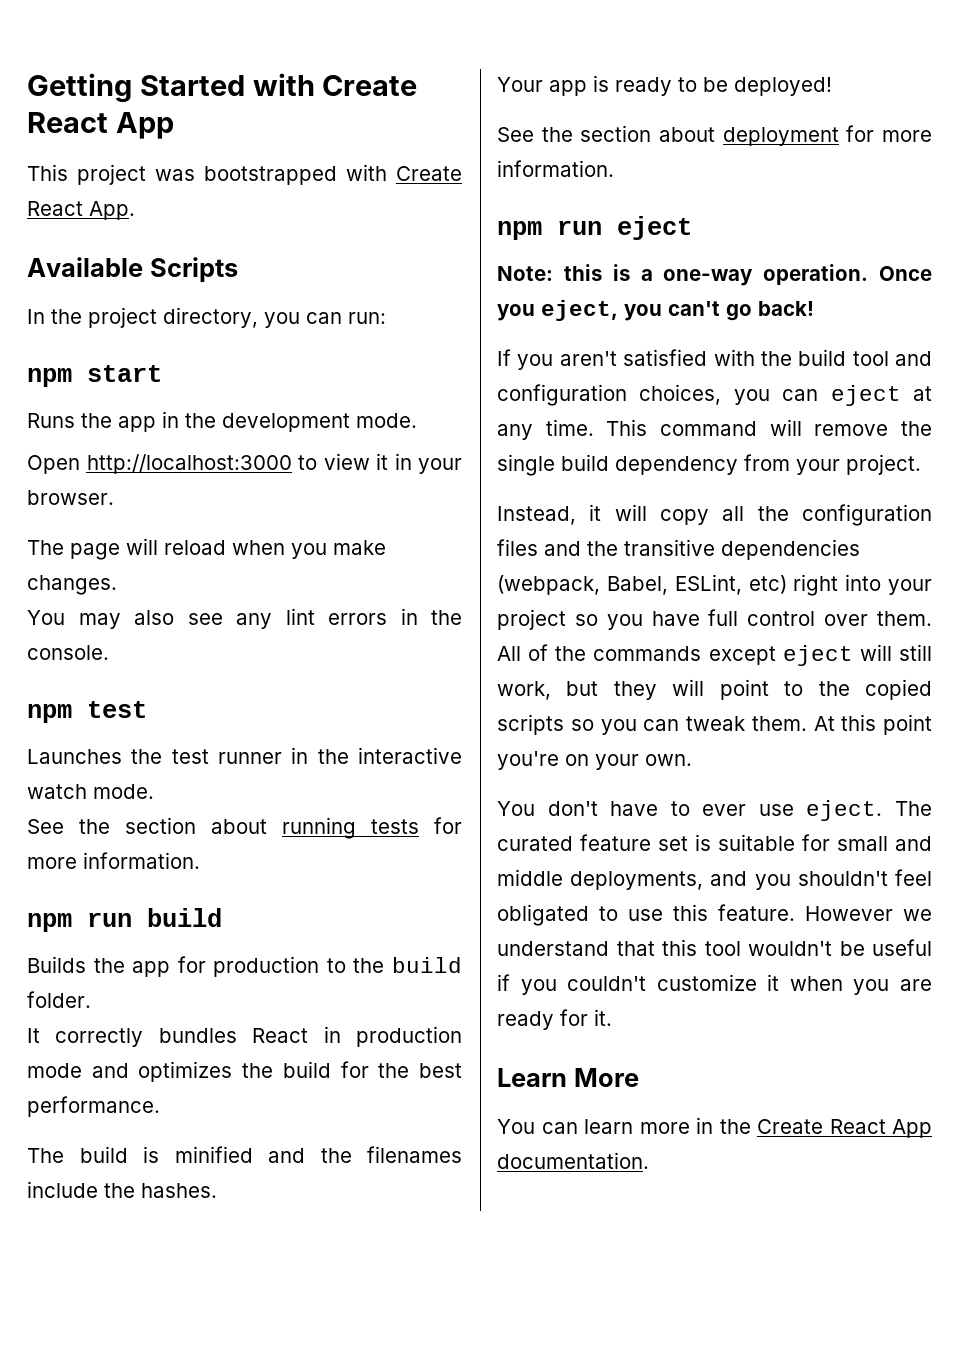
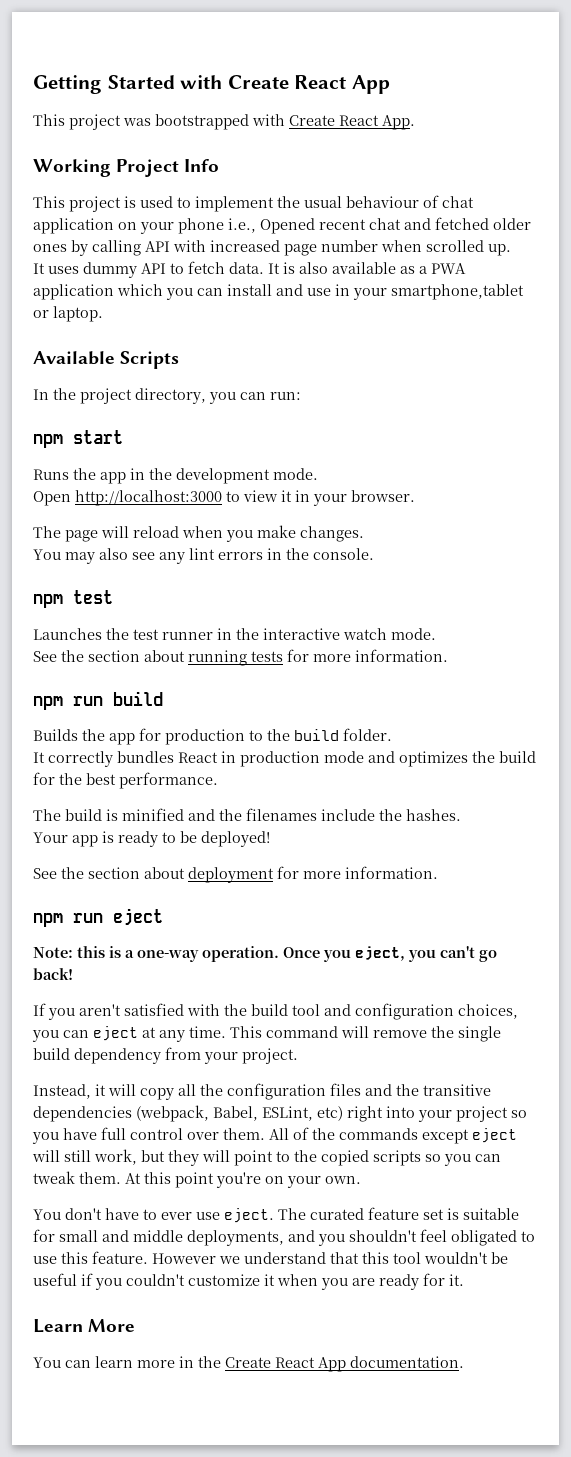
(135, 210) none -> [33,159,220,177] [33,195,474,212] [33,217,531,234] [33,240,511,256] [33,261,466,278] [33,284,524,300] [33,306,103,322] // Working Project Info // This project is used to implement the usual behaviour of chat application on your phone i.e., Opened recent chat and fetched older ones by calling API with increased page number when scrolled up. // It uses dummy API to fetch data. It is also available as a PWA application which you can install and use in your smartphone,tablet or laptop.

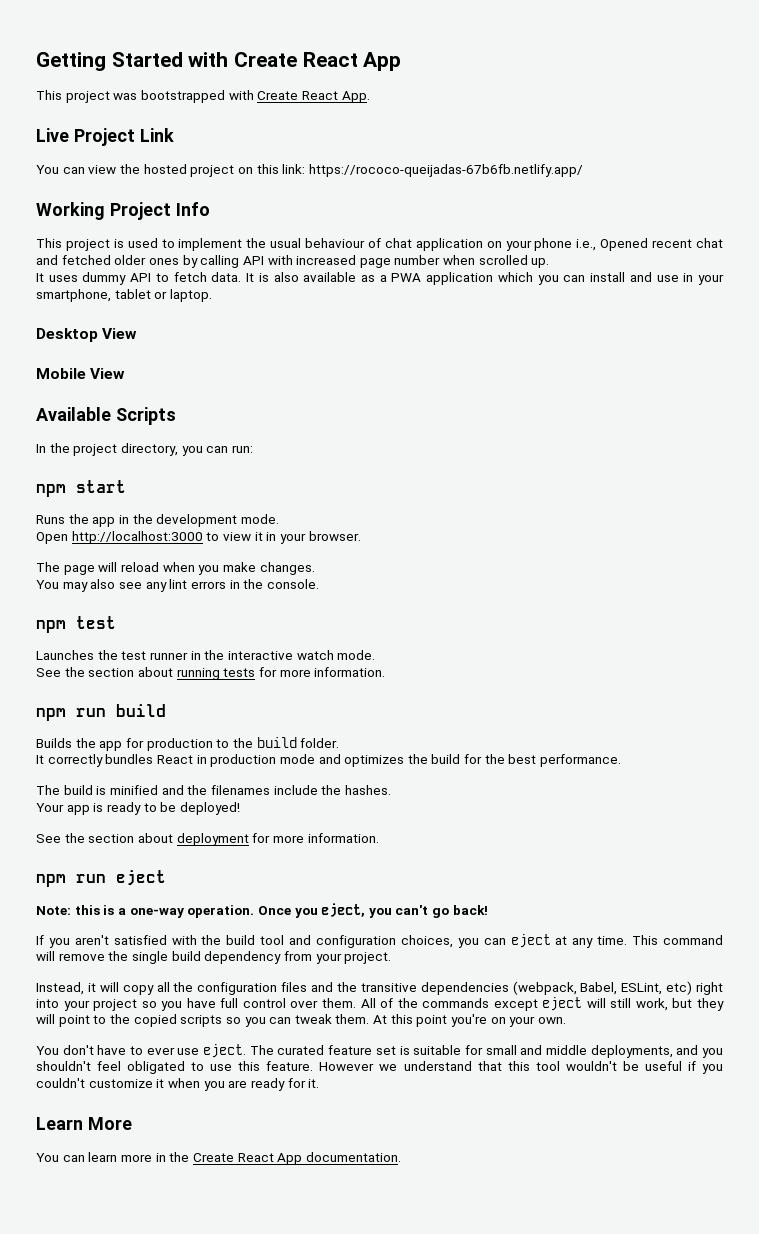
(415, 122) none -> [36,128,174,146] [36,164,583,177] // Live Project Link // You can view the hosted project on this link: https://rococo-queijadas-67b6fb.netlify.app/
[391,284,524,300] smartphone,tablet -> [36,289,151,302] smartphone, tablet
(103, 314) none -> [36,328,138,342] [36,368,126,379] // Desktop View // Mobile View

